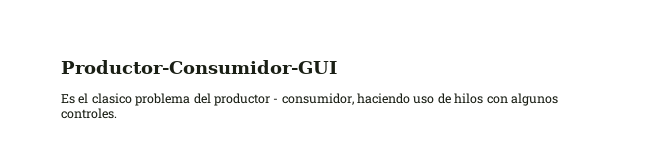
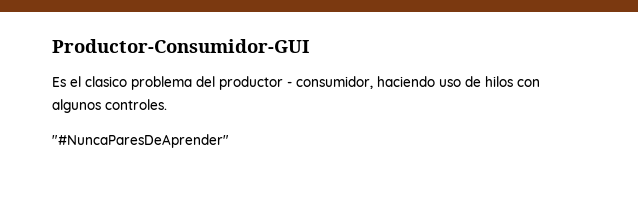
(117, 113) none -> [52,134,229,148] // "#NuncaParesDeAprender"

